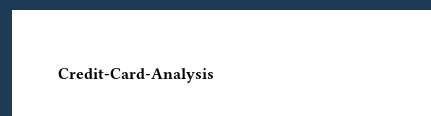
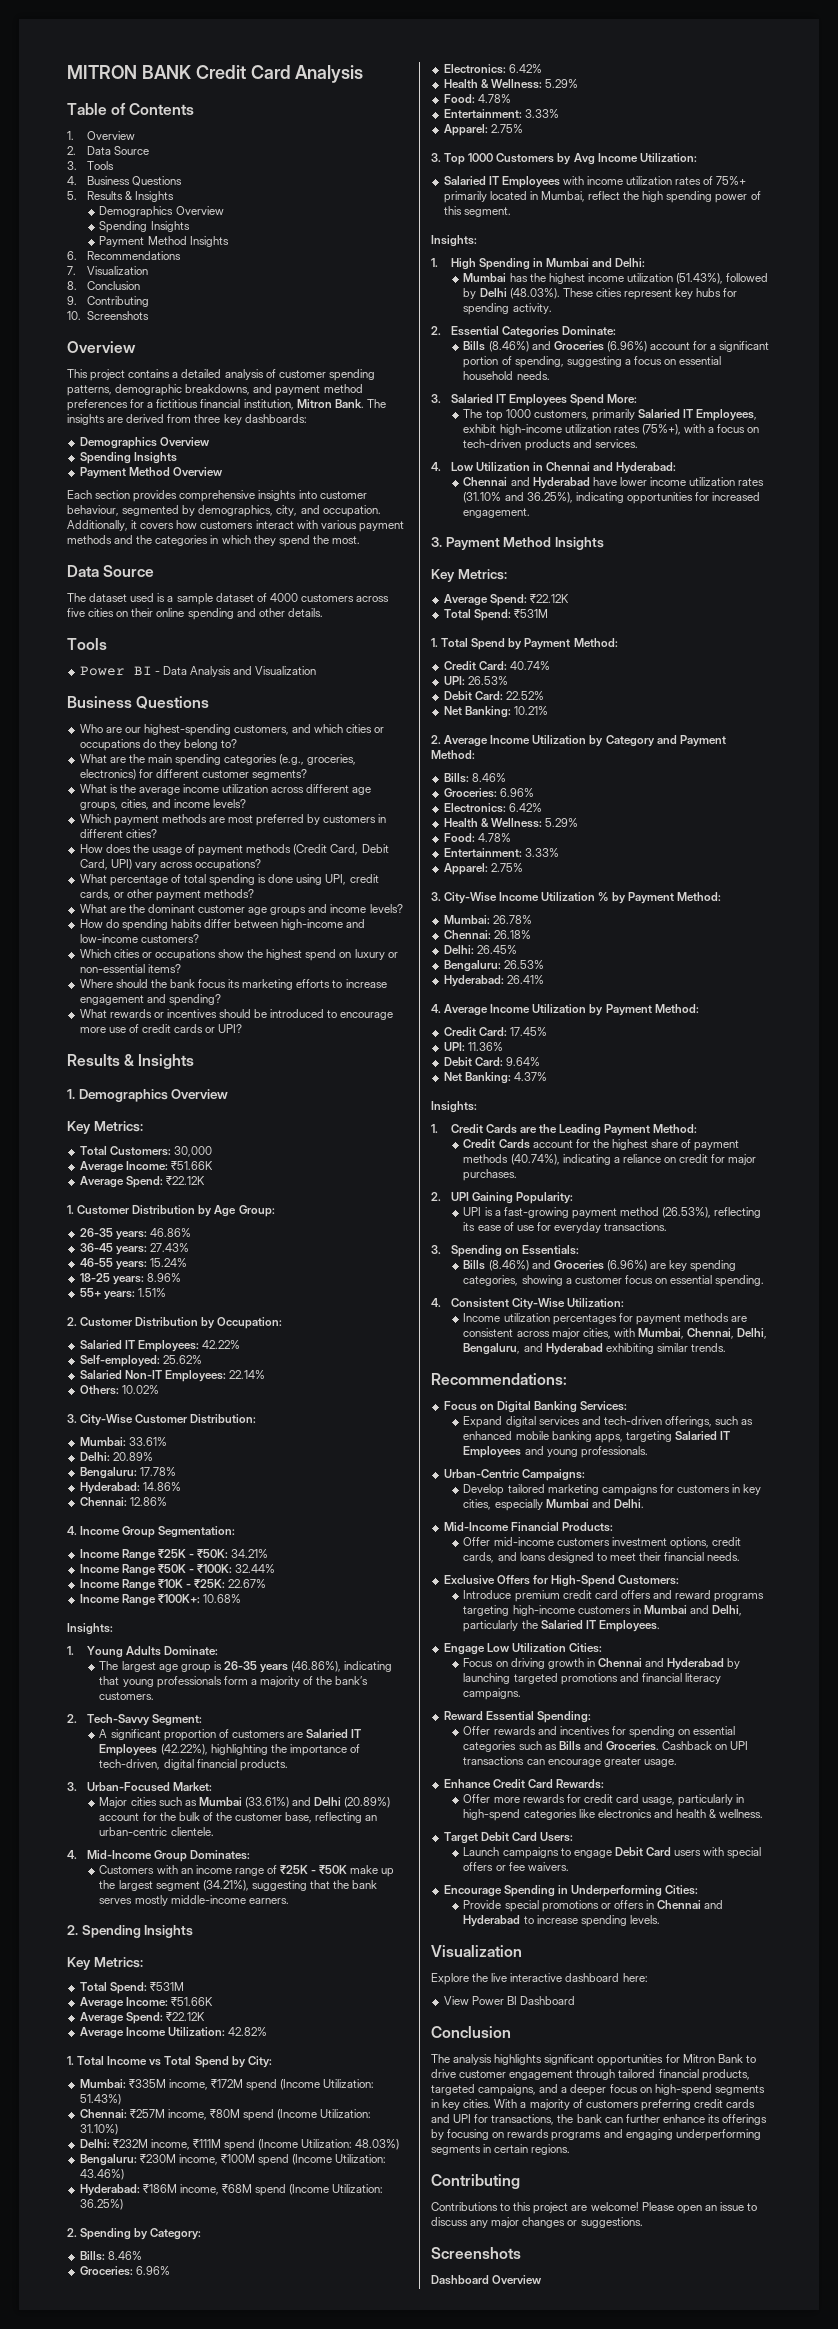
[58,68,214,83] Credit-Card-Analysis -> [67,65,364,83] [67,103,195,115] [67,131,135,140] [67,146,149,155] [67,161,114,170] [67,176,182,186] [67,191,174,202] [99,206,224,218] [99,221,190,233] [99,236,229,247] [67,251,181,260] [67,266,148,275] [67,281,140,290] [67,296,149,307] [67,311,149,320] [67,341,136,353] [67,369,375,381] [67,384,363,396] [67,399,386,411] [67,414,307,425] [79,437,210,449] [79,452,177,464] [79,467,223,479] [67,490,367,502] [67,505,381,517] [67,520,404,532] [67,535,360,547] [67,565,155,577] [67,593,390,605] [67,608,323,620] [67,638,107,650] [79,666,317,677] [67,696,210,709] [79,724,385,736] [79,739,238,751] [79,754,357,766] [79,769,308,780] [79,784,372,795] [79,799,247,811] [79,814,387,826] [79,829,157,838] [79,844,389,856] [79,859,262,871] [79,874,379,886] [79,889,255,901] [79,904,403,916] [79,919,366,931] [79,934,199,943] [79,949,398,961] [79,964,181,973] [79,979,387,990] [79,994,221,1006] [79,1009,394,1020] [79,1024,243,1033] [67,1054,195,1069] [67,1089,229,1102] [67,1121,143,1134] [79,1146,212,1157] [79,1161,213,1173] [79,1176,205,1188] [67,1205,275,1217] [79,1228,191,1240] [79,1243,189,1255] [79,1258,187,1270] [79,1273,181,1285] [79,1288,166,1300] [67,1317,283,1329] [79,1340,240,1352] [79,1355,202,1367] [79,1370,265,1382] [79,1385,159,1395] [67,1414,257,1426] [79,1437,167,1446] [79,1452,153,1461] [79,1467,176,1479] [79,1482,181,1494] [79,1497,167,1506] [67,1526,236,1538] [79,1549,269,1561] [79,1564,276,1576] [79,1579,267,1591] [79,1594,241,1606] [67,1623,113,1635] [67,1646,218,1658] [99,1661,393,1673] [99,1676,369,1688] [99,1692,155,1700] [67,1714,202,1726] [99,1729,362,1741] [99,1744,360,1756] [99,1759,288,1771] [67,1782,212,1792] [99,1797,391,1808] [99,1812,378,1823] [99,1827,214,1836] [67,1850,250,1862] [99,1865,395,1877] [99,1880,378,1891] [99,1895,289,1906] [67,1925,194,1938] [67,1957,143,1970] [79,1982,184,1994] [79,1997,213,2009] [79,2012,205,2024] [79,2027,267,2039] [67,2056,272,2068] [79,2079,375,2091] [79,2094,121,2105] [79,2109,372,2121] [79,2124,118,2135] [79,2139,400,2151] [79,2154,387,2166] [79,2169,124,2180] [79,2184,384,2196] [79,2199,123,2210] [67,2228,202,2240] [79,2251,142,2261] [79,2266,170,2276] [443,64,542,74] [443,79,578,89] [443,94,511,103] [443,109,559,118] [443,124,523,136] [431,153,697,165] [443,176,747,188] [443,191,761,203] [443,206,511,217] [431,235,477,247] [431,258,646,270] [463,273,769,284] [463,288,738,300] [463,303,552,315] [431,326,616,338] [463,341,770,352] [463,356,722,368] [463,371,550,380] [431,394,638,406] [463,409,758,421] [463,424,760,435] [463,439,638,451] [431,462,677,474] [463,477,765,489] [463,492,761,504] [463,508,531,518] [431,537,604,550] [431,569,507,582] [443,594,569,606] [443,609,548,621] [431,638,618,650] [443,661,550,670] [443,676,508,685] [443,691,544,700] [443,706,548,718] [431,735,726,747] [431,750,475,759] [443,773,506,783] [443,788,534,798] [443,803,542,813] [443,818,578,828] [443,833,511,842] [443,848,559,857] [443,863,523,875] [431,892,721,904] [443,915,532,924] [443,930,531,939] [443,945,517,954] [443,960,544,972] [443,975,544,987] [431,1004,699,1016] [443,1027,547,1036] [443,1042,503,1051] [443,1057,540,1066] [443,1072,547,1084] [431,1101,477,1113] [431,1124,698,1136] [463,1139,740,1151] [463,1154,757,1165] [463,1169,518,1181] [431,1192,573,1204] [463,1207,762,1219] [463,1222,668,1233] [431,1245,579,1257] [463,1260,737,1272] [463,1275,765,1287] [431,1298,624,1310] [463,1313,748,1325] [463,1328,768,1339] [463,1343,726,1355] [431,1373,567,1385] [443,1401,628,1413] [463,1416,754,1428] [463,1431,731,1443] [463,1446,648,1458] [443,1469,585,1481] [463,1484,762,1496] [463,1499,644,1511] [443,1522,613,1532] [463,1537,741,1549] [463,1552,741,1563] [443,1575,680,1587] [463,1590,765,1602] [463,1605,743,1616] [463,1620,660,1632] [443,1643,602,1655] [463,1658,741,1670] [463,1673,721,1685] [463,1688,522,1700] [443,1711,591,1723] [463,1726,736,1738] [463,1741,749,1752] [463,1756,677,1767] [443,1779,604,1789] [463,1794,745,1806] [463,1809,764,1821] [443,1832,573,1844] [463,1847,762,1859] [463,1862,569,1871] [443,1885,699,1897] [463,1900,724,1912] [463,1915,660,1927] [431,1945,522,1957] [431,1973,648,1985] [443,1996,575,2005] [431,2026,511,2038] [431,2054,756,2066] [431,2069,750,2081] [431,2084,765,2096] [431,2099,756,2111] [431,2114,768,2125] [431,2129,761,2141] [431,2144,571,2155] [431,2174,520,2189] [431,2202,758,2214] [431,2217,643,2228] [431,2247,521,2259] [431,2275,543,2285] MITRON BANK Credit Card Analysis // Table of Contents // 1. Overview // 2. Data Source // 3. Tools // 4. Business Questions // 5. Results & Insights // Demographics Overview // Spending Insights // Payment Method Insights // 6. Recommendations // 7. Visualization // 8. Conclusion // 9. Contributing // 10. Screenshots // Overview // This project contains a detailed analysis of customer spending patterns, demographic breakdowns, and payment method preferences for a fictitious financial institution, Mitron Bank. The insights are derived from three key dashboards: // Demographics Overview // Spending Insights // Payment Method Overview // Each section provides comprehensive insights into customer behaviour, segmented by demographics, city, and occupation. Additionally, it covers how customers interact with various payment methods and the categories in which they spend the most. // Data Source // The dataset used is a sample dataset of 4000 customers across five cities on their online spending and other details. // Tools // Power BI - Data Analysis and Visualization // Business Questions // Who are our highest-spending customers, and which cities or occupations do they belong to? // What are the main spending categories (e.g., groceries, electronics) for different customer segments? // What is the average income utilization across different age groups, cities, and income levels? // Which payment methods are most preferred by customers in different cities? // How does the usage of payment methods (Credit Card, Debit Card, UPI) vary across occupations? // What percentage of total spending is done using UPI, credit cards, or other payment methods? // What are the dominant customer age groups and income levels? // How do spending habits differ between high-income and low-income customers? // Which cities or occupations show the highest spend on luxury or non-essential items? // Where should the bank focus its marketing efforts to increase engagement and spending? // What rewards or incentives should be introduced to encourage more use of credit cards or UPI? // Results & Insights // 1. Demographics Overview // Key Metrics: // Total Customers: 30,000 // Average Income: ₹51.66K // Average Spend: ₹22.12K // 1. Customer Distribution by Age Group: // 26-35 years: 46.86% // 36-45 years: 27.43% // 46-55 years: 15.24% // 18-25 years: 8.96% // 55+ years: 1.51% // 2. Customer Distribution by Occupation: // Salaried IT Employees: 42.22% // Self-employed: 25.62% // Salaried Non-IT Employees: 22.14% // Others: 10.02% // 3. City-Wise Customer Distribution: // Mumbai: 33.61% // Delhi: 20.89% // Bengaluru: 17.78% // Hyderabad: 14.86% // Chennai: 12.86% // 4. Income Group Segmentation: // Income Range ₹25K - ₹50K: 34.21% // Income Range ₹50K - ₹100K: 32.44% // Income Range ₹10K - ₹25K: 22.67% // Income Range ₹100K+: 10.68% // Insights: // 1. Young Adults Dominate: // The largest age group is 26-35 years (46.86%), indicating that young professionals form a majority of the bank’s customers. // 2. Tech-Savvy Segment: // A significant proportion of customers are Salaried IT Employees (42.22%), highlighting the importance of tech-driven, digital financial products. // 3. Urban-Focused Market: // Major cities such as Mumbai (33.61%) and Delhi (20.89%) account for the bulk of the customer base, reflecting an urban-centric clientele. // 4. Mid-Income Group Dominates: // Customers with an income range of ₹25K - ₹50K make up the largest segment (34.21%), suggesting that the bank serves mostly middle-income earners. // 2. Spending Insights // Key Metrics: // Total Spend: ₹531M // Average Income: ₹51.66K // Average Spend: ₹22.12K // Average Income Utilization: 42.82% // 1. Total Income vs Total Spend by City: // Mumbai: ₹335M income, ₹172M spend (Income Utilization: 51.43%) // Chennai: ₹257M income, ₹80M spend (Income Utilization: 31.10%) // Delhi: ₹232M income, ₹111M spend (Income Utilization: 48.03%) // Bengaluru: ₹230M income, ₹100M spend (Income Utilization: 43.46%) // Hyderabad: ₹186M income, ₹68M spend (Income Utilization: 36.25%) // 2. Spending by Category: // Bills: 8.46% // Groceries: 6.96% // Electronics: 6.42% // Health & Wellness: 5.29% // Food: 4.78% // Entertainment: 3.33% // Apparel: 2.75% // 3. Top 1000 Customers by Avg Income Utilization: // Salaried IT Employees with income utilization rates of 75%+ primarily located in Mumbai, reflect the high spending power of this segment. // Insights: // 1. High Spending in Mumbai and Delhi: // Mumbai has the highest income utilization (51.43%), followed by Delhi (48.03%). These cities represent key hubs for spending activity. // 2. Essential Categories Dominate: // Bills (8.46%) and Groceries (6.96%) account for a significant portion of spending, suggesting a focus on essential household needs. // 3. Salaried IT Employees Spend More: // The top 1000 customers, primarily Salaried IT Employees, exhibit high-income utilization rates (75%+), with a focus on tech-driven products and services. // 4. Low Utilization in Chennai and Hyderabad: // Chennai and Hyderabad have lower income utilization rates (31.10% and 36.25%), indicating opportunities for increased engagement. // 3. Payment Method Insights // Key Metrics: // Average Spend: ₹22.12K // Total Spend: ₹531M // 1. Total Spend by Payment Method: // Credit Card: 40.74% // UPI: 26.53% // Debit Card: 22.52% // Net Banking: 10.21% // 2. Average Income Utilization by Category and Payment Method: // Bills: 8.46% // Groceries: 6.96% // Electronics: 6.42% // Health & Wellness: 5.29% // Food: 4.78% // Entertainment: 3.33% // Apparel: 2.75% // 3. City-Wise Income Utilization % by Payment Method: // Mumbai: 26.78% // Chennai: 26.18% // Delhi: 26.45% // Bengaluru: 26.53% // Hyderabad: 26.41% // 4. Average Income Utilization by Payment Method: // Credit Card: 17.45% // UPI: 11.36% // Debit Card: 9.64% // Net Banking: 4.37% // Insights: // 1. Credit Cards are the Leading Payment Method: // Credit Cards account for the highest share of payment methods (40.74%), indicating a reliance on credit for major purchases. // 2. UPI Gaining Popularity: // UPI is a fast-growing payment method (26.53%), reflecting its ease of use for everyday transactions. // 3. Spending on Essentials: // Bills (8.46%) and Groceries (6.96%) are key spending categories, showing a customer focus on essential spending. // 4. Consistent City-Wise Utilization: // Income utilization percentages for payment methods are consistent across major cities, with Mumbai, Chennai, Delhi, Bengaluru, and Hyderabad exhibiting similar trends. // Recommendations: // Focus on Digital Banking Services: // Expand digital services and tech-driven offerings, such as enhanced mobile banking apps, targeting Salaried IT Employees and young professionals. // Urban-Centric Campaigns: // Develop tailored marketing campaigns for customers in key cities, especially Mumbai and Delhi. // Mid-Income Financial Products: // Offer mid-income customers investment options, credit cards, and loans designed to meet their financial needs. // Exclusive Offers for High-Spend Customers: // Introduce premium credit card offers and reward programs targeting high-income customers in Mumbai and Delhi, particularly the Salaried IT Employees. // Engage Low Utilization Cities: // Focus on driving growth in Chennai and Hyderabad by launching targeted promotions and financial literacy campaigns. // Reward Essential Spending: // Offer rewards and incentives for spending on essential categories such as Bills and Groceries. Cashback on UPI transactions can encourage greater usage. // Enhance Credit Card Rewards: // Offer more rewards for credit card usage, particularly in high-spend categories like electronics and health & wellness. // Target Debit Card Users: // Launch campaigns to engage Debit Card users with special offers or fee waivers. // Encourage Spending in Underperforming Cities: // Provide special promotions or offers in Chennai and Hyderabad to increase spending levels. // Visualization // Explore the live interactive dashboard here: // View Power BI Dashboard // Conclusion // The analysis highlights significant opportunities for Mitron Bank to drive customer engagement through tailored financial products, targeted campaigns, and a deeper focus on high-spend segments in key cities. With a majority of customers preferring credit cards and UPI for transactions, the bank can further enhance its offerings by focusing on rewards programs and engaging underperforming segments in certain regions. // Contributing // Contributions to this project are welcome! Please open an issue to discuss any major changes or suggestions. // Screenshots // Dashboard Overview

